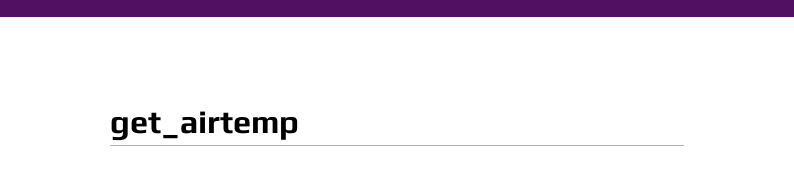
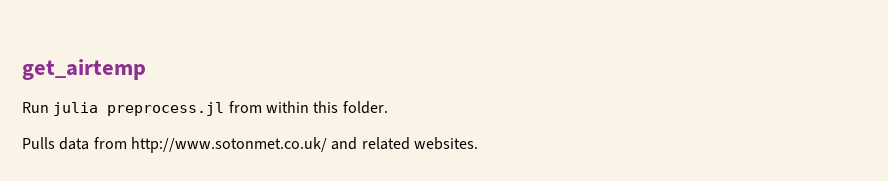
(299, 126) none -> [22,101,388,116] [22,137,478,153] // Run julia preprocess.jl from within this folder. // Pulls data from http://www.sotonmet.co.uk/ and related websites.

